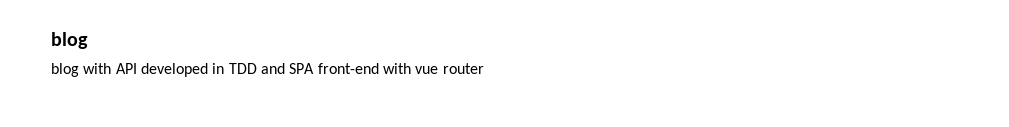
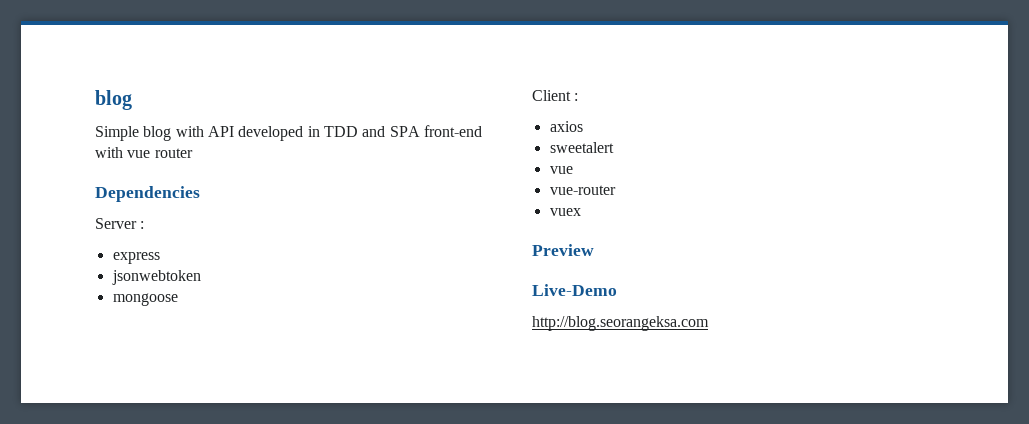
(88, 40) none -> [95,126,139,141] Simple
(484, 68) none -> [95,186,200,202] [95,218,145,229] [112,252,160,264] [111,270,201,285] [112,293,178,306] [532,90,579,101] [549,121,583,132] [549,142,614,153] [549,166,573,174] [549,185,616,195] [549,208,581,216] [532,244,594,256] [532,284,617,296] [532,316,709,331] // Dependencies // Server : // express // jsonwebtoken // mongoose // Client : // axios // sweetalert // vue // vue-router // vuex // Preview // Live-Demo // http://blog.seorangeksa.com

